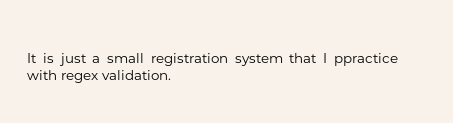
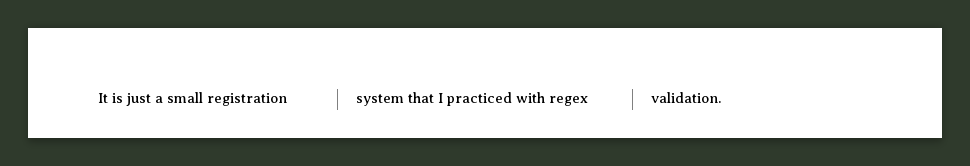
[333,53,398,66] ppractice -> [447,92,512,106] practiced

